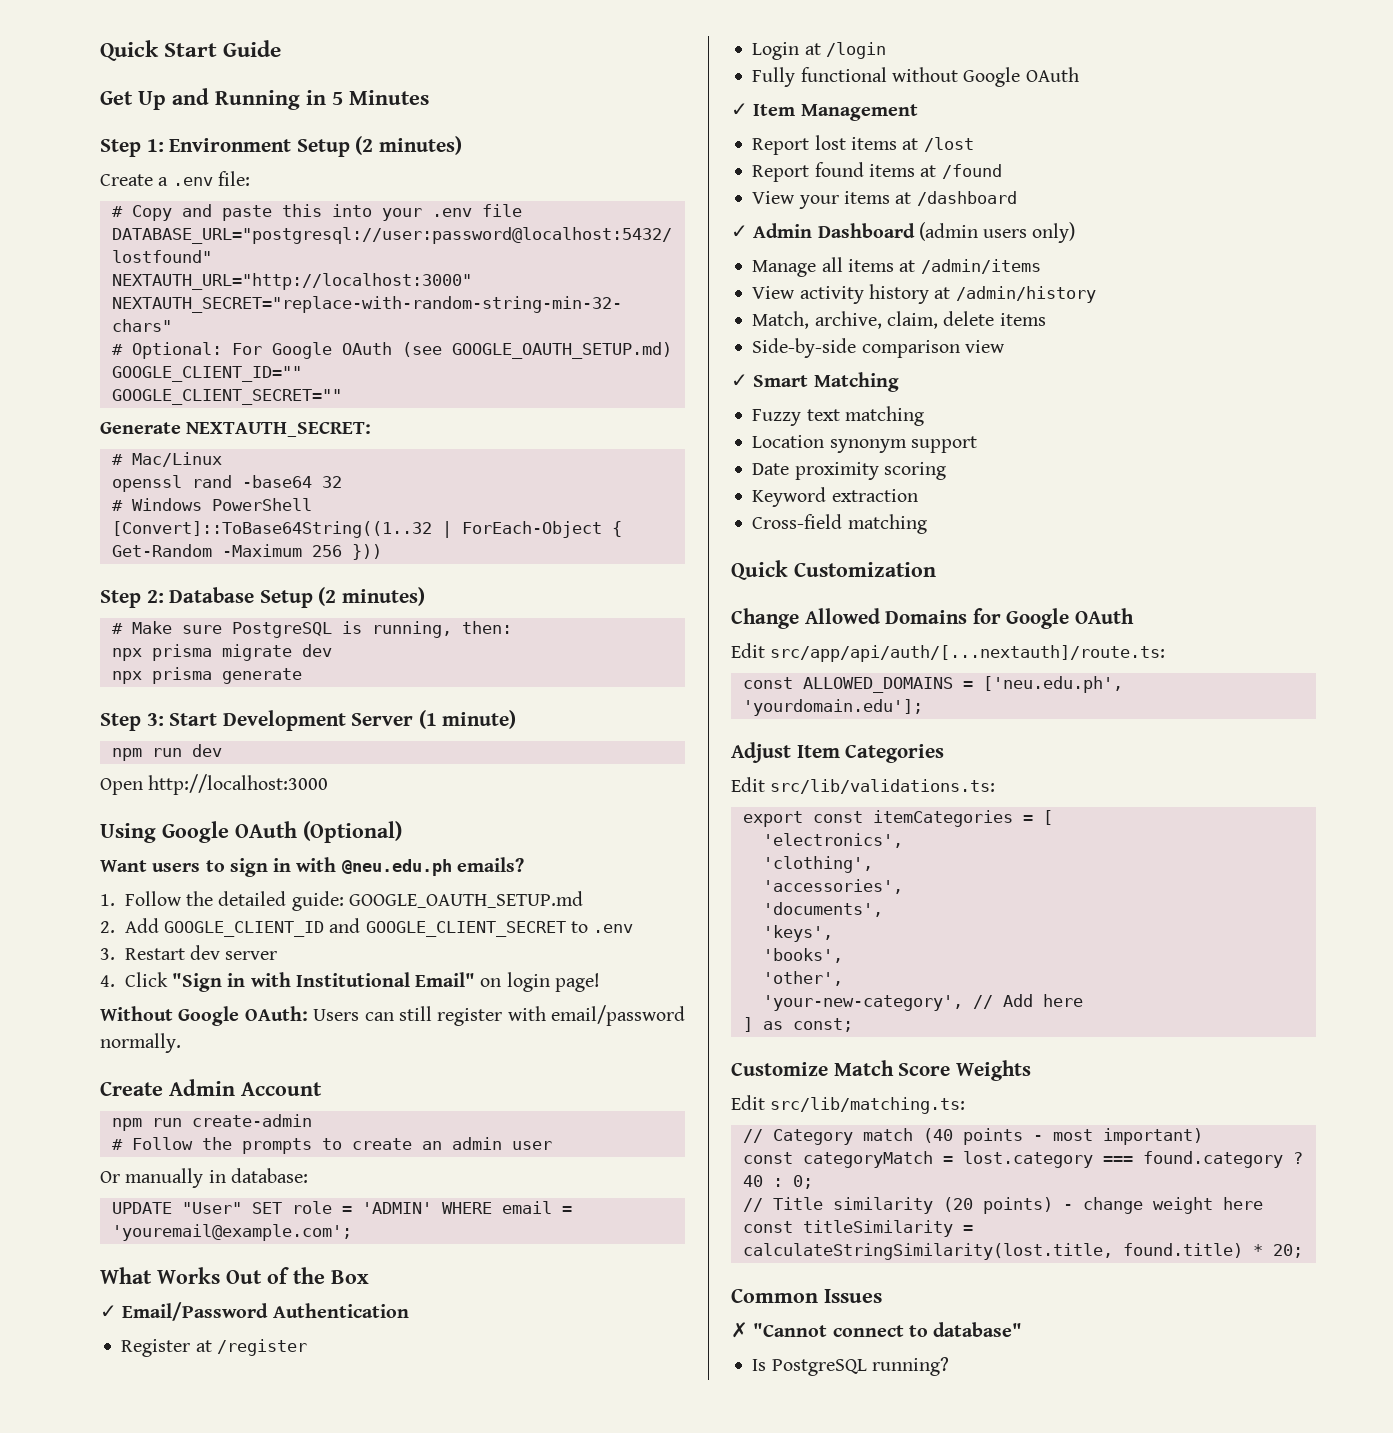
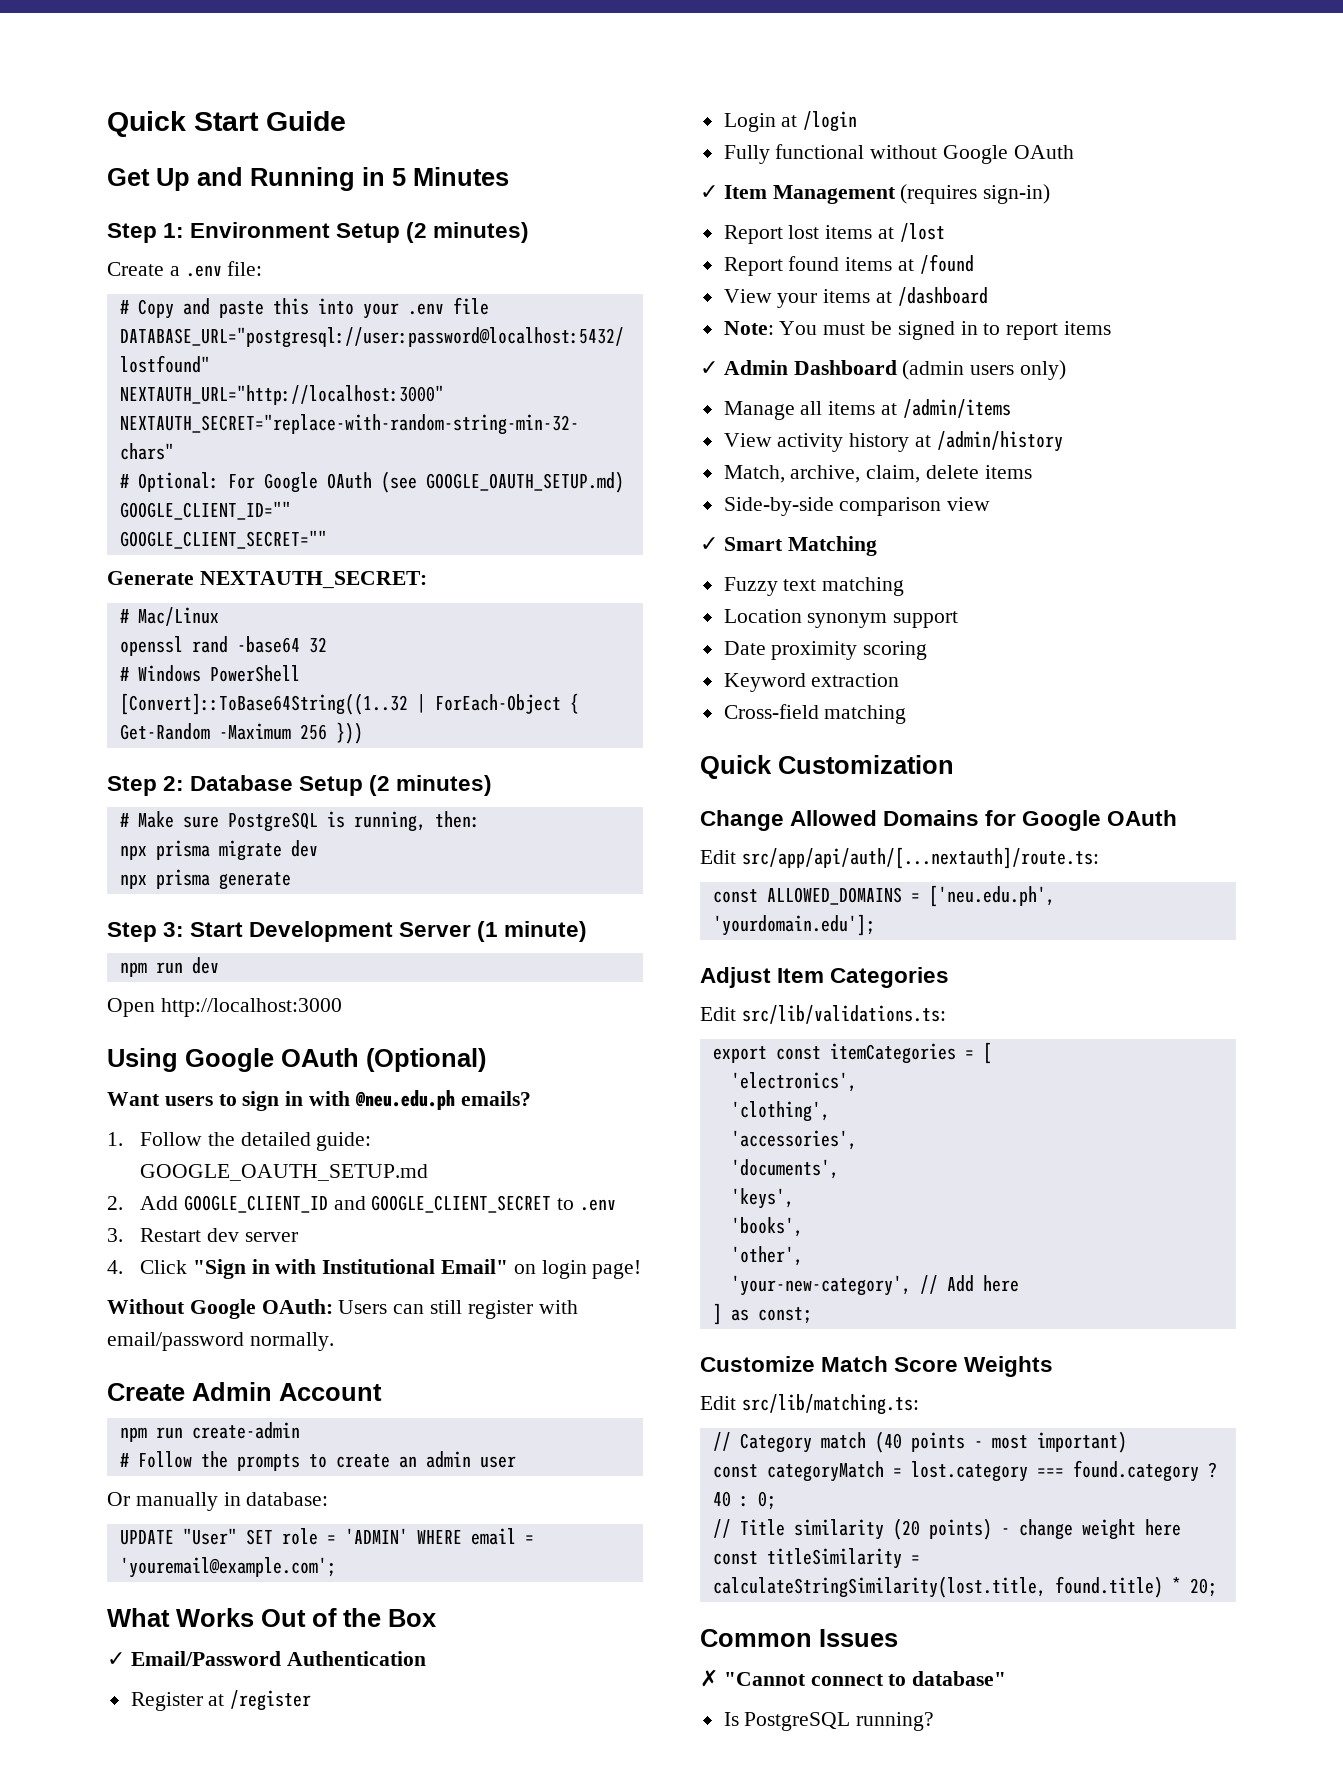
(918, 112) none -> [900,184,1051,204] (requires sign-in)
(1017, 198) none -> [723,321,1112,340] // Note: You must be signed in to report items

